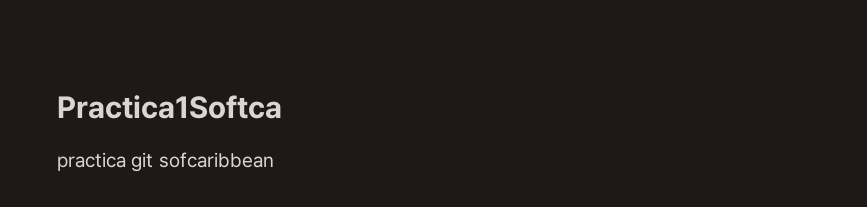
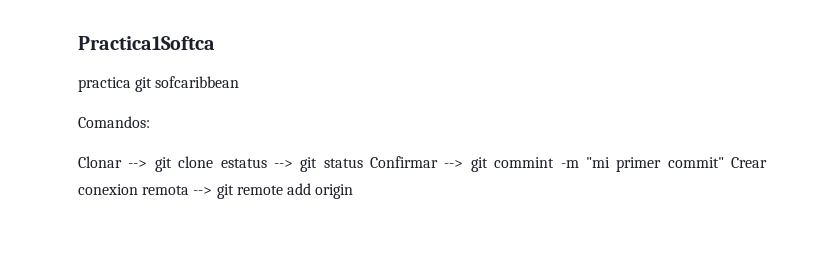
(274, 160) none -> [78,116,150,128] [78,156,767,172] [78,183,354,199] // Comandos: // Clonar --> git clone estatus --> git status Confirmar --> git commint -m "mi primer commit" Crear conexion remota --> git remote add origin

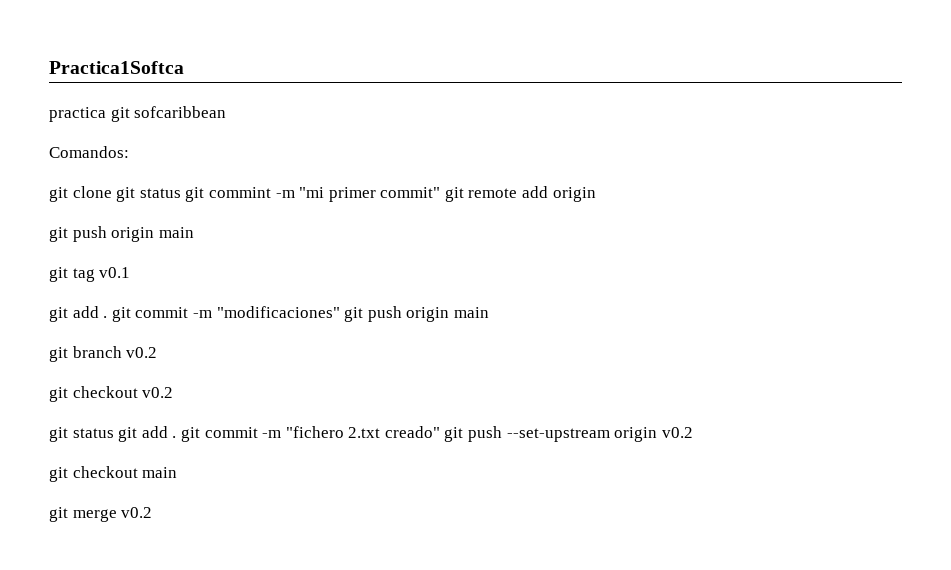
[78,156,464,172] Clonar --> git clone estatus --> git status Confirmar --> -> [49,186,181,202] git clone git status
[731,157,767,168] [78,184,213,195] Crear conexion remota --> -> (441, 192) none
(354, 191) none -> [49,226,194,242] [49,267,131,282] [49,306,489,322] [49,346,158,362] [49,386,174,402] [49,426,693,442] [49,466,178,482] [49,507,153,522] // git push origin main // git tag v0.1 // git add . git commit -m "modificaciones" git push origin main // git branch v0.2 // git checkout v0.2 // git status git add . git commit -m "fichero 2.txt creado" git push --set-upstream origin v0.2 // git checkout main // git merge v0.2

